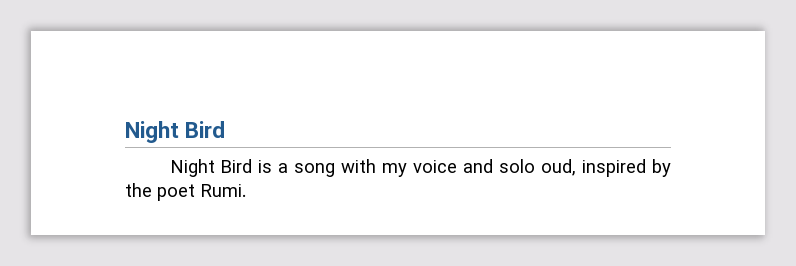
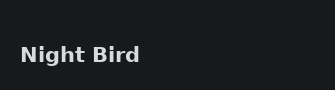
[125,121,226,143] [169,159,672,177] [125,183,246,201] Night Bird // Night Bird is a song with my voice and solo oud, inspired by the poet Rumi. -> [20,46,140,66] Night Bird

